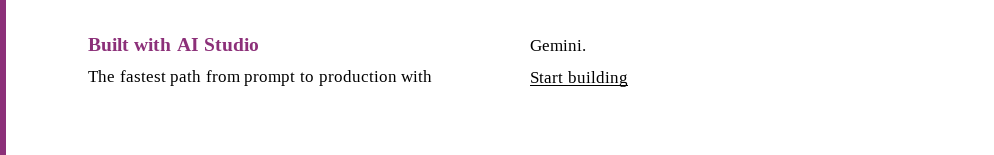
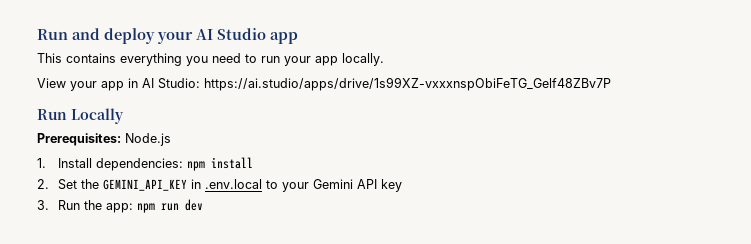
[88,38,259,51] [88,70,433,86] [530,40,586,51] [530,71,628,87] Built with AI Studio // The fastest path from prompt to production with Gemini. // Start building -> [37,28,298,44] [37,53,384,66] [37,77,611,91] [37,108,124,124] [37,133,171,146] [37,157,253,171] [37,179,402,192] [37,199,203,213] Run and deploy your AI Studio app // This contains everything you need to run your app locally. // View your app in AI Studio: https://ai.studio/apps/drive/1s99XZ-vxxxnspObiFeTG_Gelf48ZBv7P // Run Locally // Prerequisites: Node.js // 1. Install dependencies: npm install // 2. Set the GEMINI_API_KEY in .env.local to your Gemini API key // 3. Run the app: npm run dev

